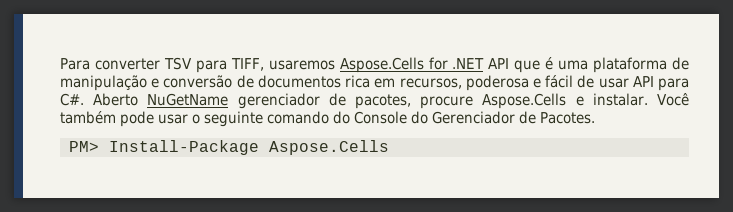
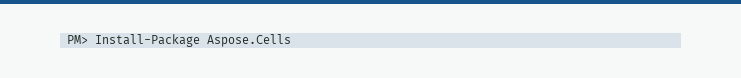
[60,57,690,73] [60,75,689,91] [60,93,690,109] [60,111,595,127] Para converter TSV para TIFF, usaremos Aspose.Cells for .NET API que é uma plataforma de manipulação e conversão de documentos rica em recursos, poderosa e fácil de usar API para C#. Aberto NuGetName gerenciador de pacotes, procure Aspose.Cells e instalar. Você também pode usar o seguinte comando do Console do Gerenciador de Pacotes. // -> (67, 39) none

